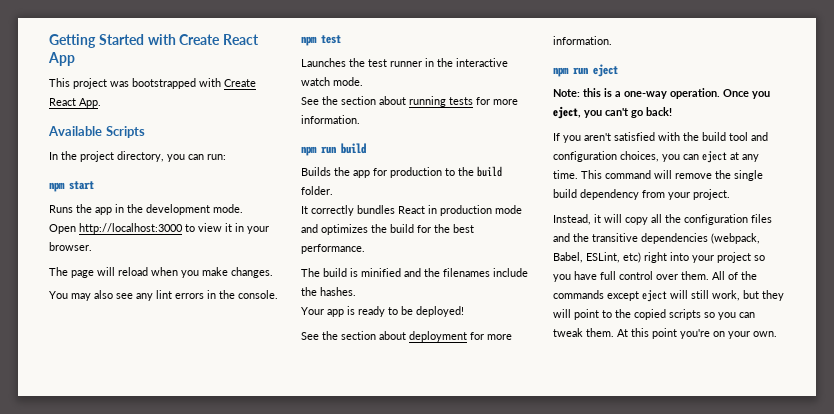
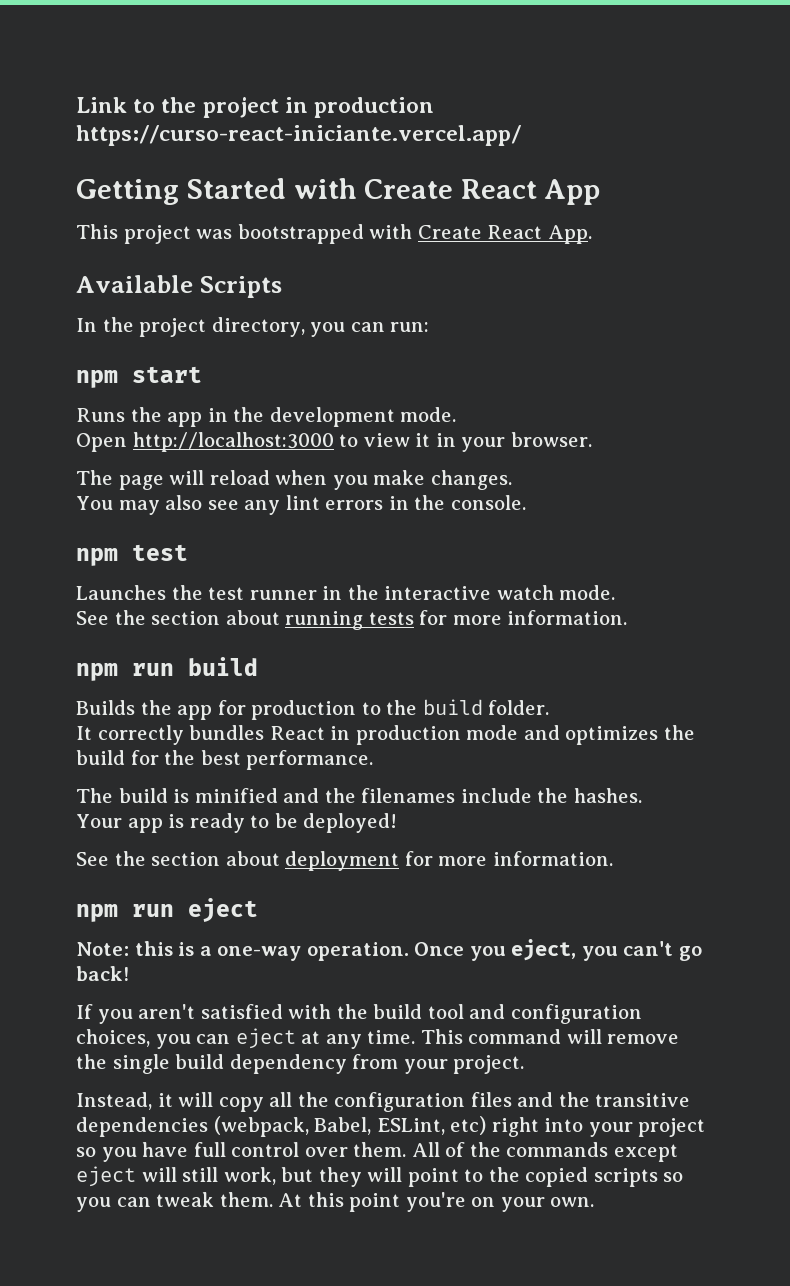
(49, 41) none -> [76,97,435,118] [76,125,521,146] Link to the project in production https://curso-react-iniciante.vercel.app/ //

